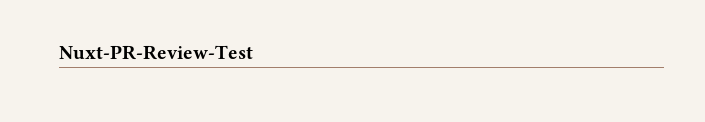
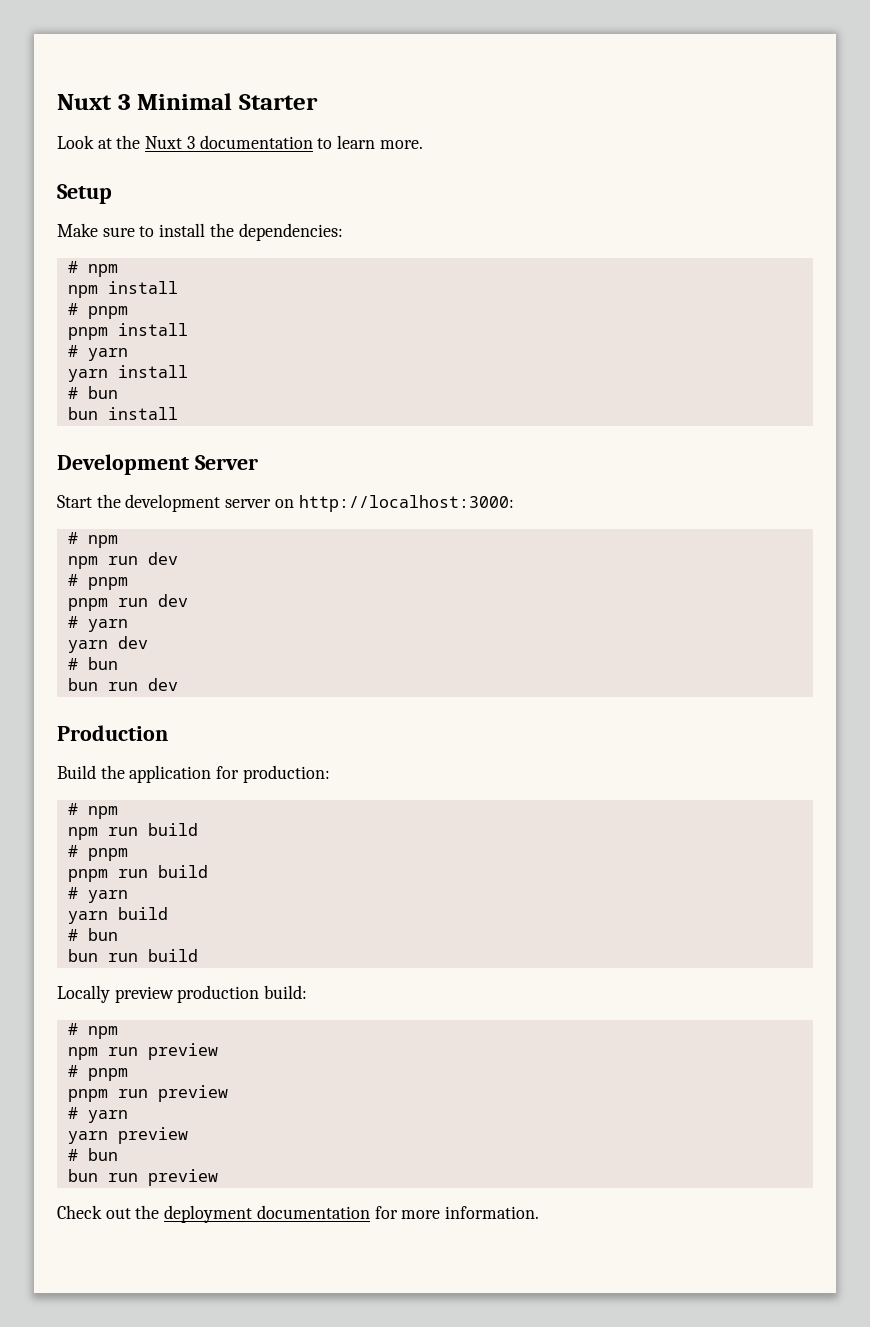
[59,45,253,60] Nuxt-PR-Review-Test -> [57,93,318,110] [57,135,423,149] [57,184,112,204] [57,223,343,241] [67,261,118,277] [67,281,178,298] [67,303,128,319] [67,323,188,340] [67,345,128,361] [67,365,188,382] [67,386,118,399] [67,407,178,420] [57,454,258,475] [57,494,514,512] [67,532,118,548] [67,552,178,569] [67,574,128,590] [67,594,188,611] [67,616,128,632] [67,636,148,653] [67,657,118,670] [67,678,178,691] [57,725,168,741] [57,765,330,783] [67,803,118,819] [67,823,198,840] [67,845,128,861] [67,865,208,882] [67,887,128,903] [67,907,168,924] [67,928,118,941] [67,949,198,962] [57,985,308,1003] [67,1023,118,1039] [67,1043,218,1060] [67,1065,128,1081] [67,1085,228,1102] [67,1107,128,1123] [67,1127,188,1144] [67,1148,118,1161] [67,1169,218,1186] [57,1205,540,1223] Nuxt 3 Minimal Starter // Look at the Nuxt 3 documentation to learn more. // Setup // Make sure to install the dependencies: // # npm // npm install // # pnpm // pnpm install // # yarn // yarn install // # bun // bun install // Development Server // Start the development server on http://localhost:3000: // # npm // npm run dev // # pnpm // pnpm run dev // # yarn // yarn dev // # bun // bun run dev // Production // Build the application for production: // # npm // npm run build // # pnpm // pnpm run build // # yarn // yarn build // # bun // bun run build // Locally preview production build: // # npm // npm run preview // # pnpm // pnpm run preview // # yarn // yarn preview // # bun // bun run preview // Check out the deployment documentation for more information.

